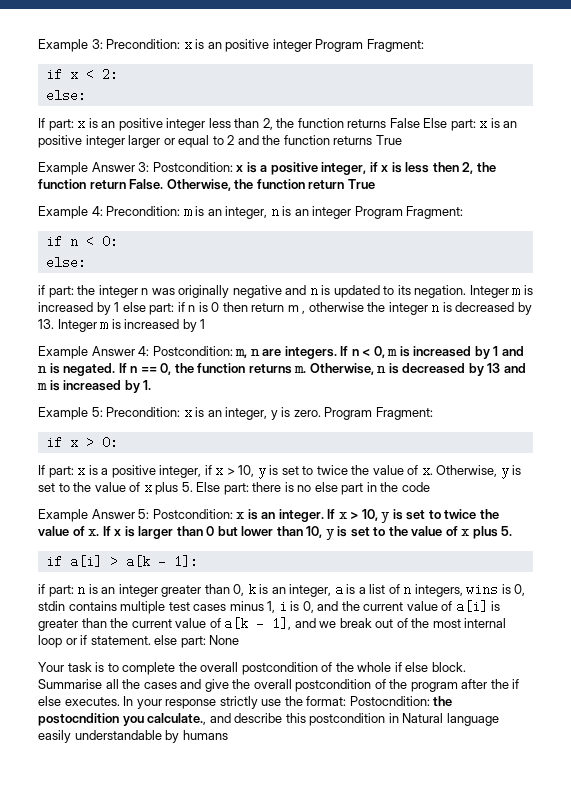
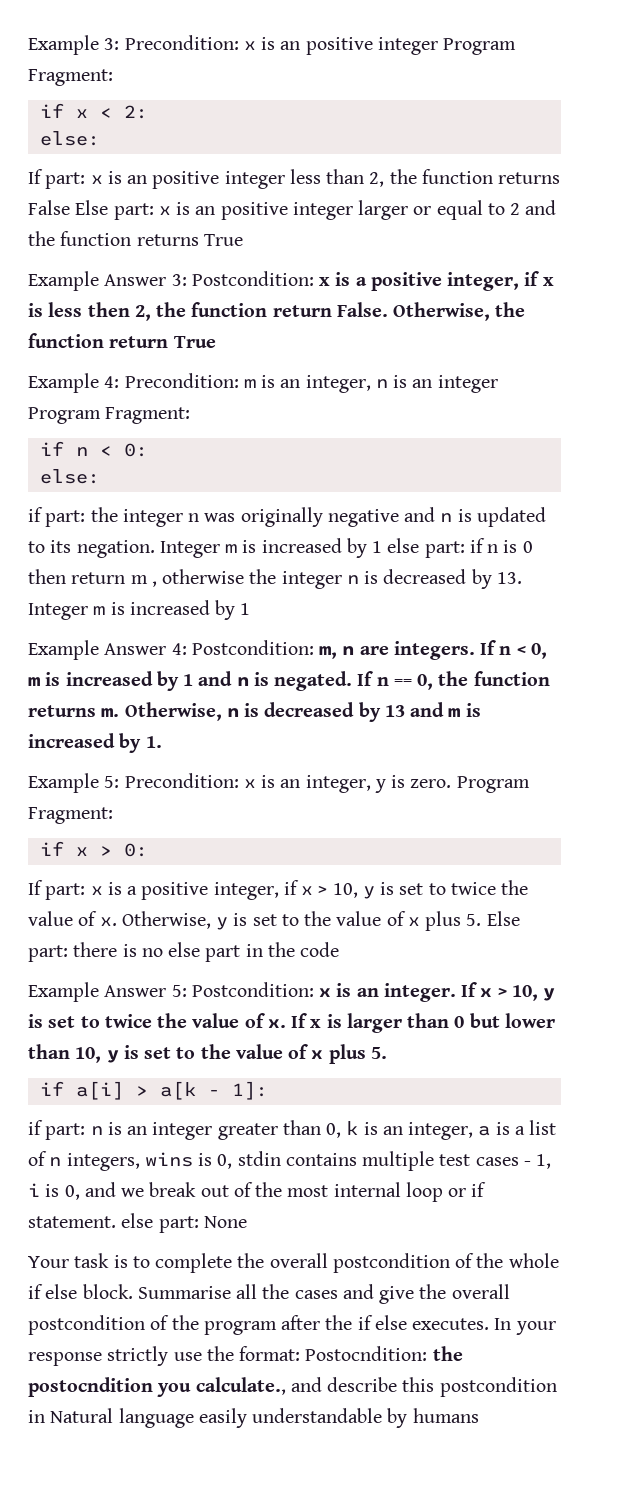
[229,601,264,611] minus -> [523,1161,531,1166] -
[341,600,501,613] [38,617,316,631] the current value of a[i] is greater than the current value of a[k - 1], and -> (116, 1189) none

